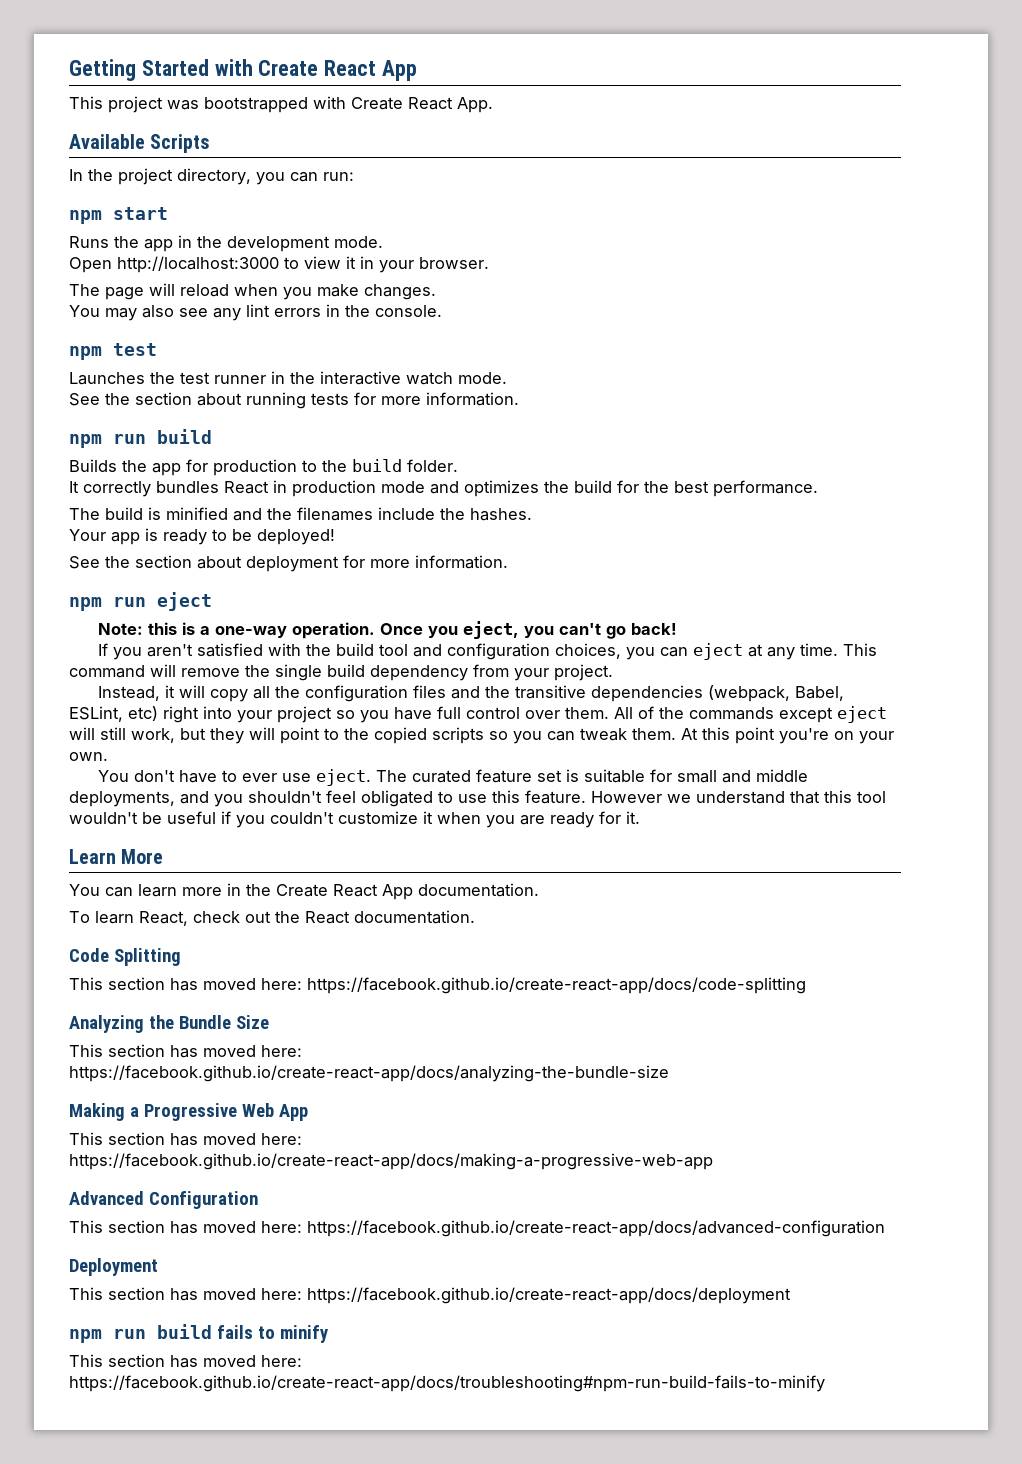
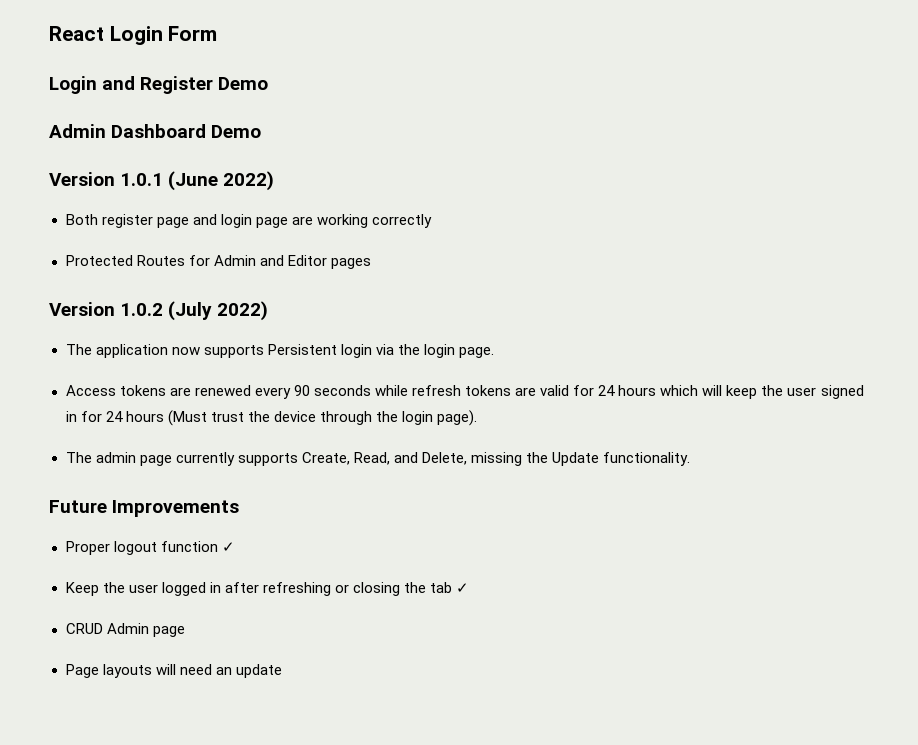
[69,59,418,81] [69,96,493,113] [69,134,211,153] [69,168,354,185] [69,207,168,224] [69,235,383,252] [69,256,489,273] [69,283,436,300] [69,304,442,321] [69,343,157,360] [69,371,507,385] [69,392,519,409] [69,429,212,448] [69,459,458,476] [69,480,818,497] [69,507,532,521] [69,528,335,545] [69,555,508,572] [69,592,212,611] [98,621,678,639] [98,643,878,660] [69,664,613,681] [98,685,845,702] [69,706,887,723] [69,727,894,744] [69,752,108,761] [98,769,809,786] [69,790,886,807] [69,811,640,828] [69,849,164,864] [69,883,539,900] [69,910,475,926] [69,948,181,966] [69,977,806,994] [69,1015,269,1033] [69,1044,302,1058] [69,1065,669,1082] [69,1103,308,1121] [69,1132,302,1146] [69,1153,713,1170] [69,1191,258,1209] [69,1220,885,1237] [69,1258,158,1276] [69,1287,791,1304] [69,1324,328,1343] [69,1354,302,1368] [69,1375,825,1392] Getting Started with Create React App // This project was bootstrapped with Create React App. // Available Scripts // In the project directory, you can run: // npm start // Runs the app in the development mode. // Open http://localhost:3000 to view it in your browser. // The page will reload when you make changes. // You may also see any lint errors in the console. // npm test // Launches the test runner in the interactive watch mode. // See the section about running tests for more information. // npm run build // Builds the app for production to the build folder. // It correctly bundles React in production mode and optimizes the build for the best performance. // The build is minified and the filenames include the hashes. // Your app is ready to be deployed! // See the section about deployment for more information. // npm run eject // Note: this is a one-way operation. Once you eject, you can't go back! // If you aren't satisfied with the build tool and configuration choices, you can eject at any time. This command will remove the single build dependency from your project. // Instead, it will copy all the configuration files and the transitive dependencies (webpack, Babel, ESLint, etc) right into your project so you have full control over them. All of the commands except eject will still work, but they will point to the copied scripts so you can tweak them. At this point you're on your own. // You don't have to ever use eject. The curated feature set is suitable for small and middle deployments, and you shouldn't feel obligated to use this feature. However we understand that this tool wouldn't be useful if you couldn't customize it when you are ready for it. // Learn More // You can learn more in the Create React App documentation. // To learn React, check out the React documentation. // Code Splitting // This section has moved here: https://facebook.github.io/create-react-app/docs/code-splitting // Analyzing the Bundle Size // This section has moved here: https://facebook.github.io/create-react-app/docs/analyzing-the-bundle-size // Making a Progressive Web App // This section has moved here: https://facebook.github.io/create-react-app/docs/making-a-progressive-web-app // Advanced Configuration // This section has moved here: https://facebook.github.io/create-react-app/docs/advanced-configuration // Deployment // This section has moved here: https://facebook.github.io/create-react-app/docs/deployment // npm run build fails to minify // This section has moved here: https://facebook.github.io/create-react-app/docs/troubleshooting#npm-run-build-fails-to-minify -> [49,26,218,45] [49,76,269,94] [49,124,262,138] [49,171,275,191] [65,214,432,228] [65,255,371,269] [49,301,269,321] [65,344,494,358] [65,385,864,399] [65,410,478,426] [65,452,691,466] [49,500,240,517] [65,541,235,555] [65,582,470,596] [65,623,185,637] [65,664,282,678] React Login Form // Login and Register Demo // Admin Dashboard Demo // Version 1.0.1 (June 2022) // Both register page and login page are working correctly // Protected Routes for Admin and Editor pages // Version 1.0.2 (July 2022) // The application now supports Persistent login via the login page. // Access tokens are renewed every 90 seconds while refresh tokens are valid for 24 hours which will keep the user signed in for 24 hours (Must trust the device through the login page). // The admin page currently supports Create, Read, and Delete, missing the Update functionality. // Future Improvements // Proper logout function ✓ // Keep the user logged in after refreshing or closing the tab ✓ // CRUD Admin page // Page layouts will need an update

